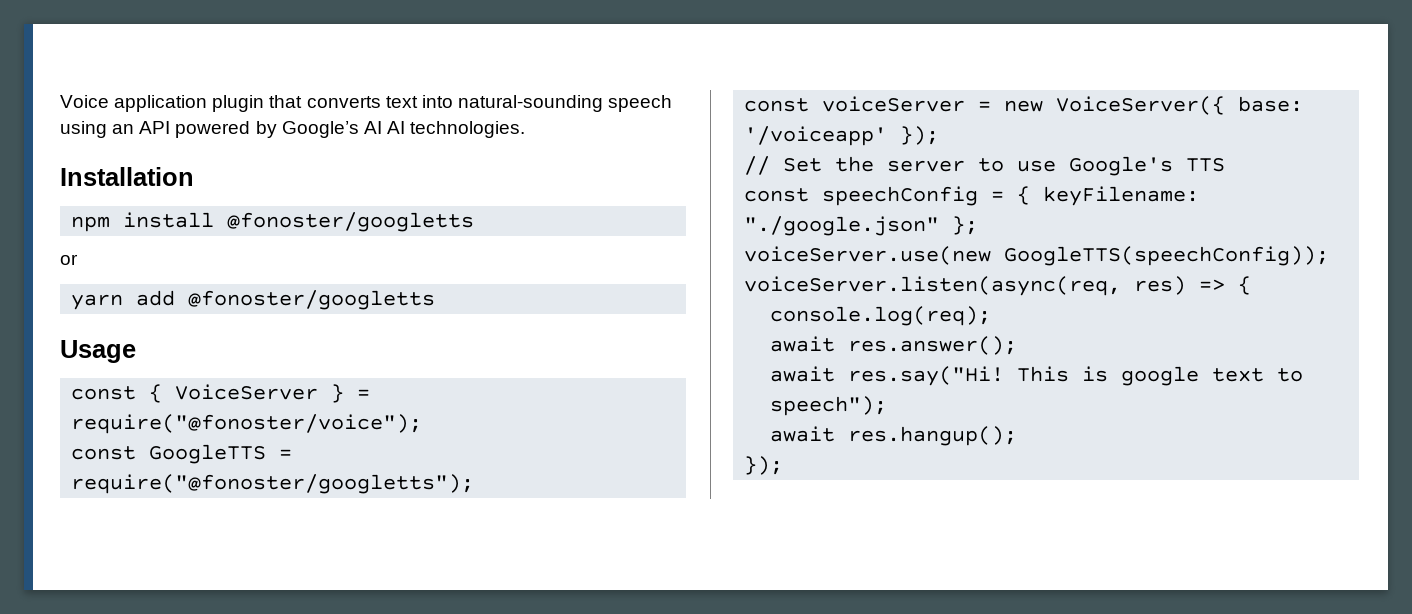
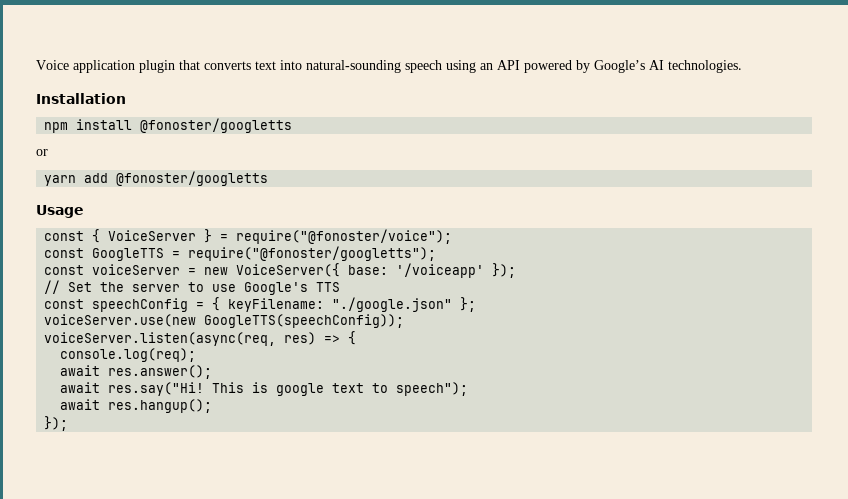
[386,121,405,134] AI -> (664, 65) none

